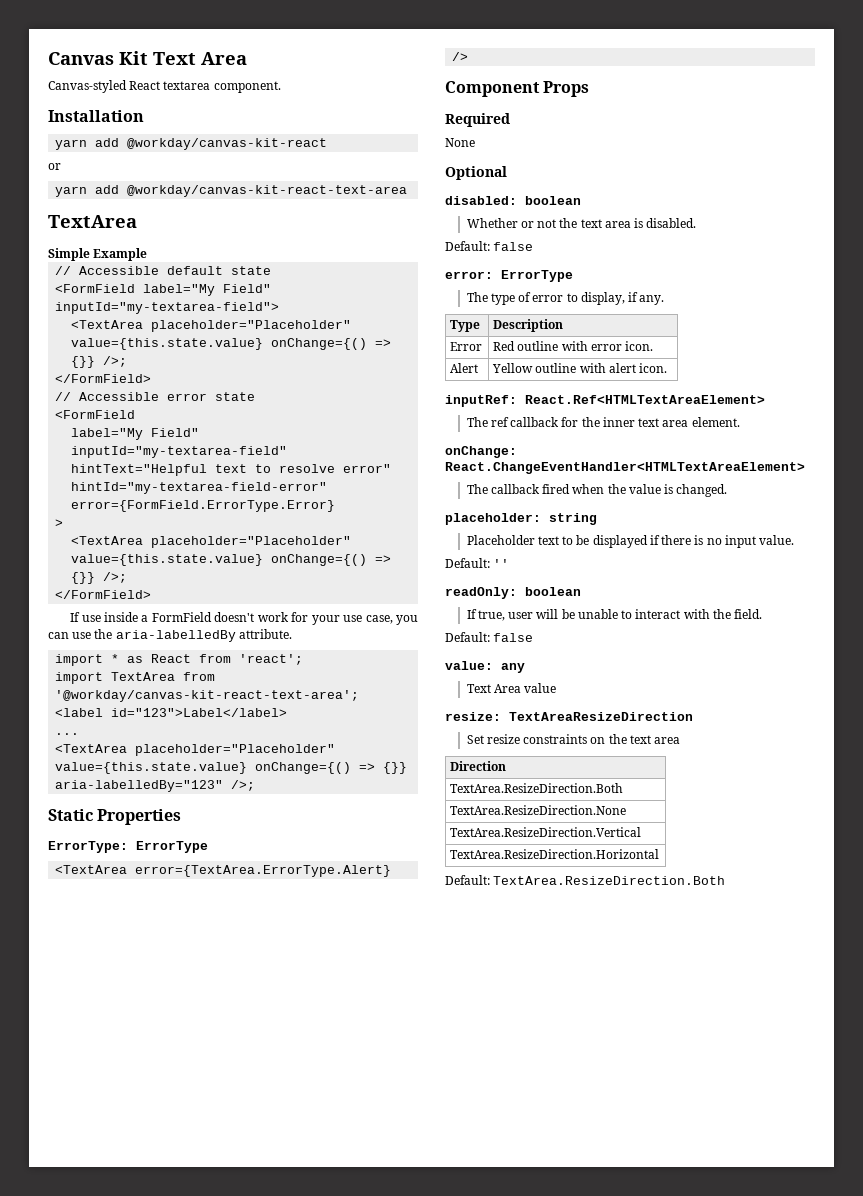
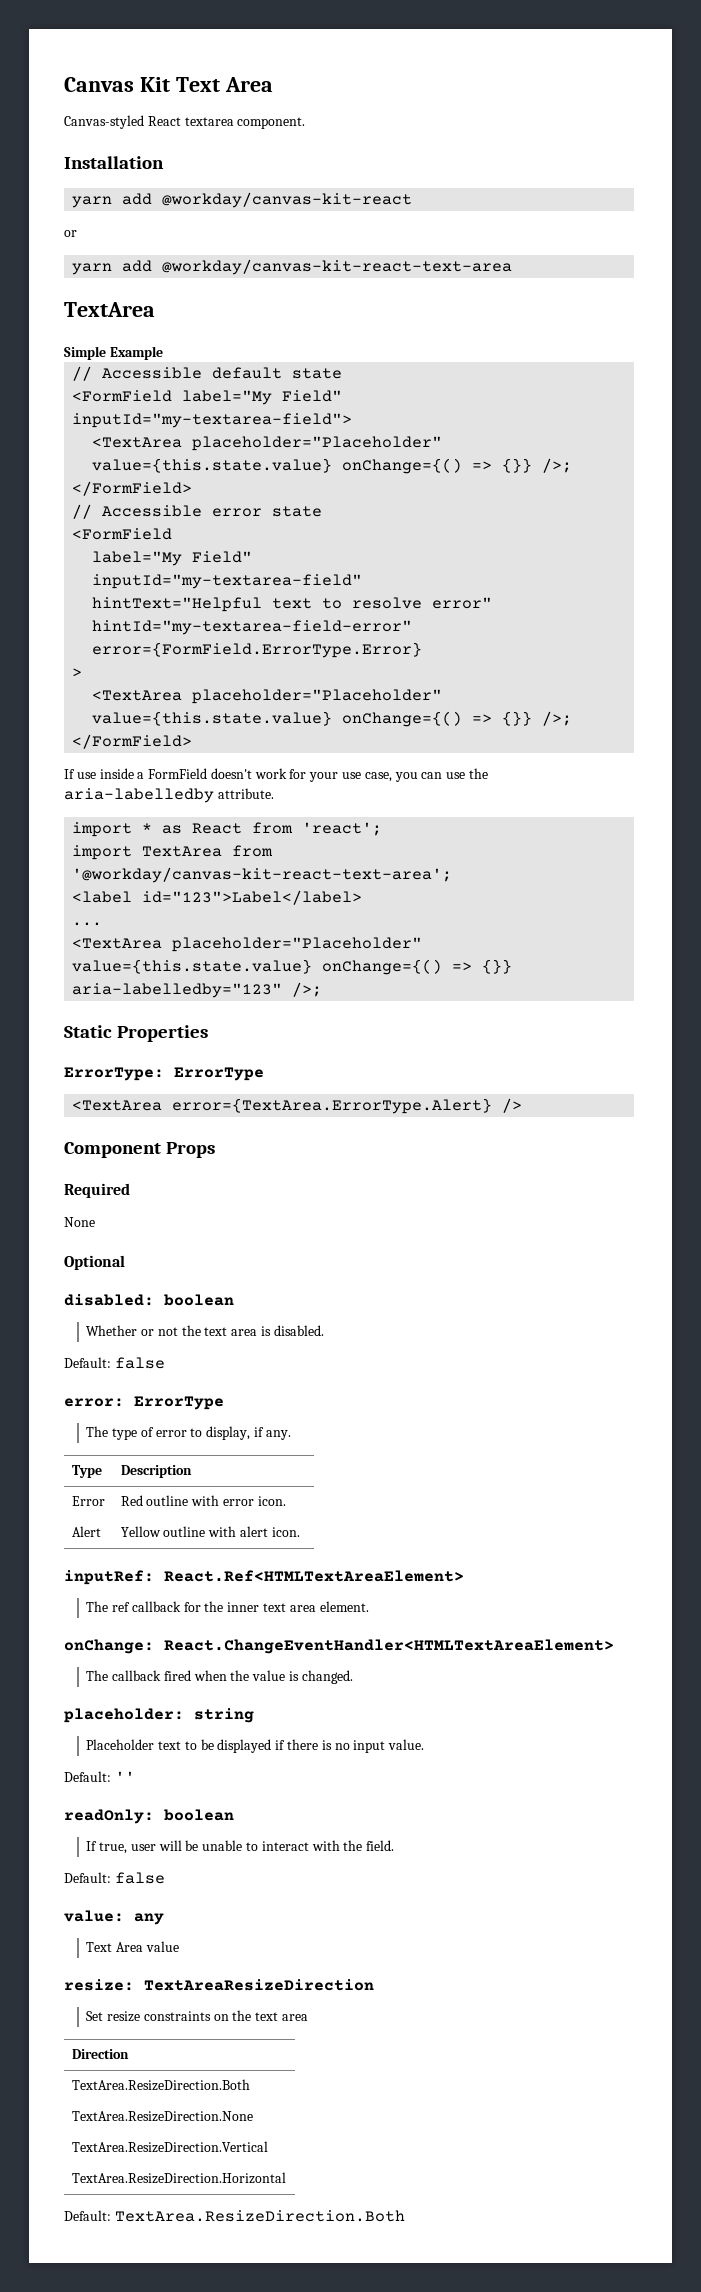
[115,630,236,642] aria-labelledBy -> [64,788,214,803] aria-labelledby
[55,780,224,792] aria-labelledBy="123" -> [72,983,283,998] aria-labelledby="123"

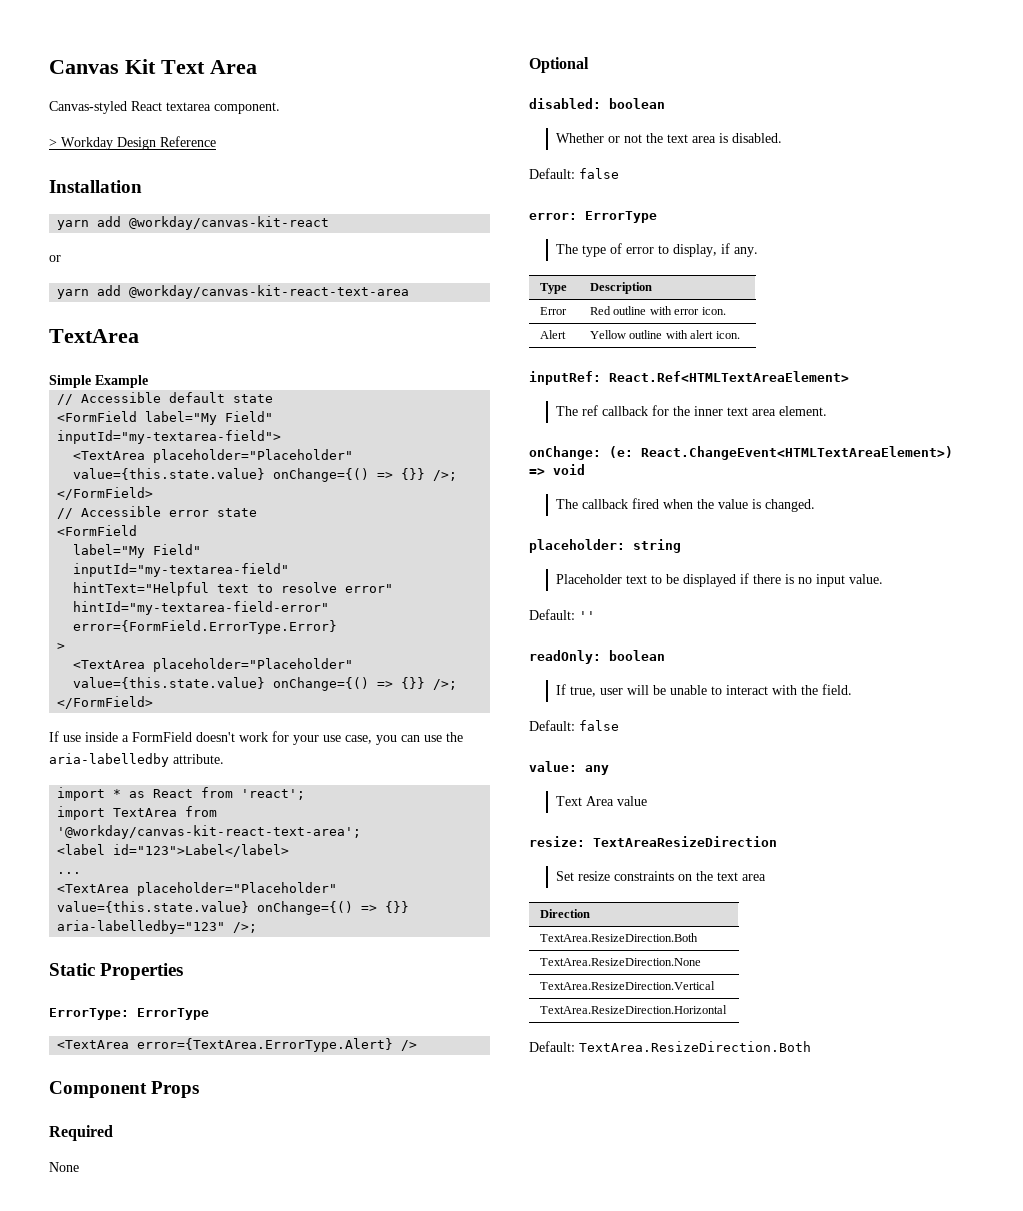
(306, 123) none -> [49,136,216,150] // > Workday Design Reference
[164,1639,614,1654] React.ChangeEventHandler<HTMLTextAreaElement> -> [609,446,953,460] [529,464,585,475] (e: React.ChangeEvent<HTMLTextAreaElement>) => void

